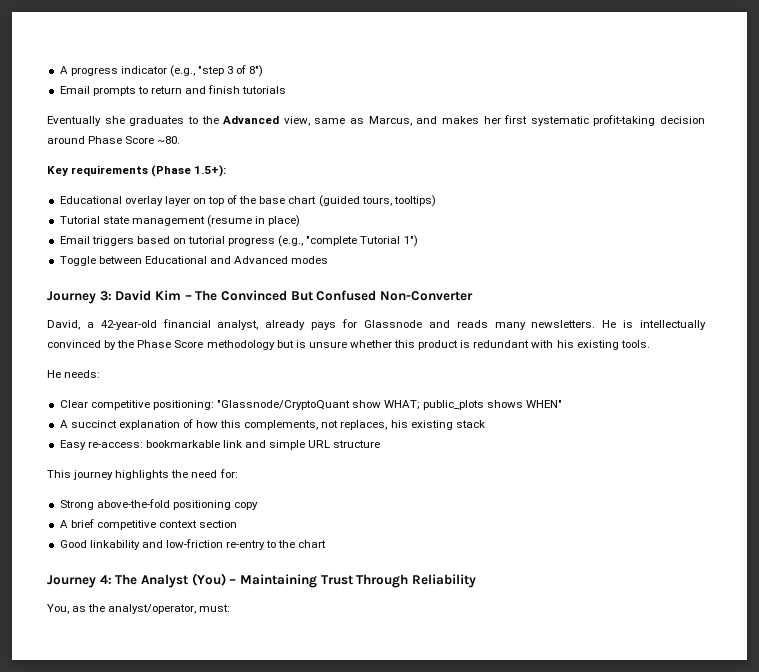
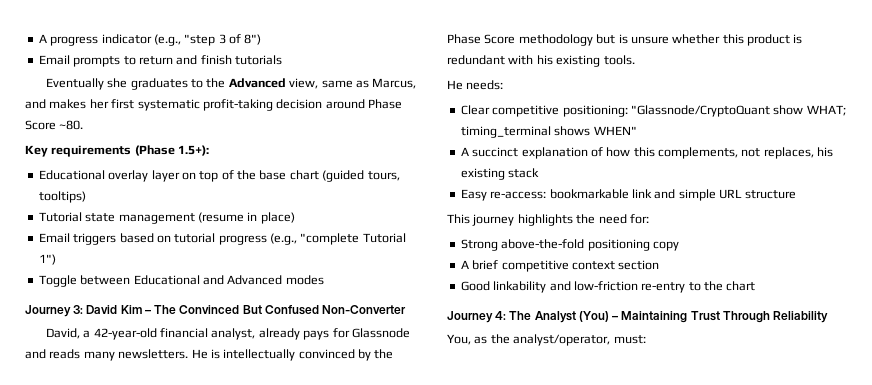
[423,400,485,410] public_plots -> [460,126,551,138] timing_terminal

